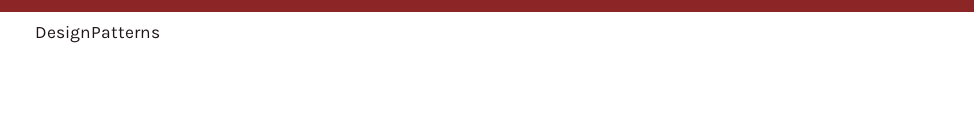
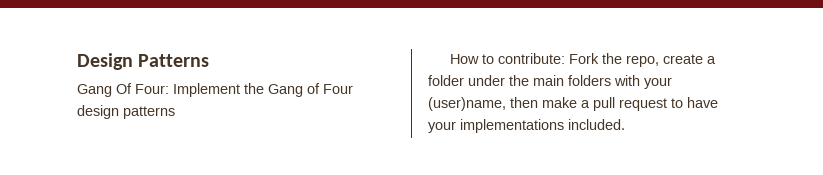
[35,25,160,43] DesignPatterns -> [77,53,210,70] [77,83,353,97] [77,105,175,119] [449,53,716,67] [428,75,672,89] [428,97,718,111] [428,119,625,133] Design Patterns // Gang Of Four: Implement the Gang of Four design patterns // How to contribute: Fork the repo, create a folder under the main folders with your (user)name, then make a pull request to have your implementations included.

